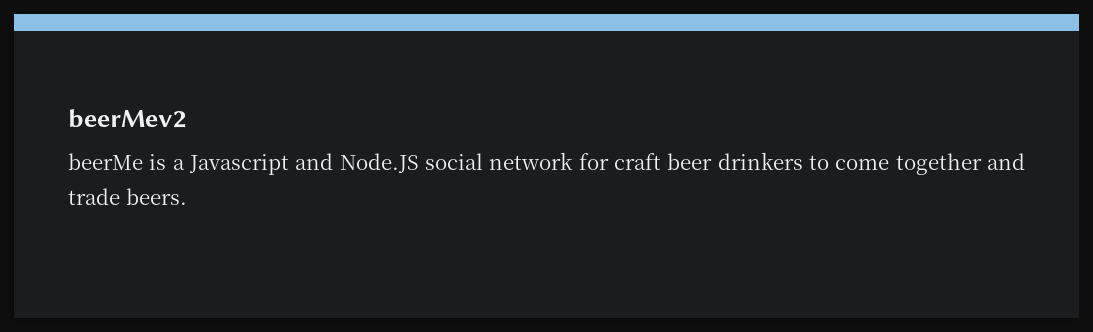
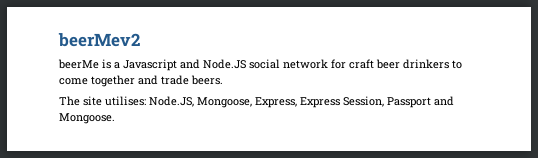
(187, 196) none -> [59,96,454,108] [59,113,115,124] // The site utilises: Node.JS, Mongoose, Express, Express Session, Passport and Mongoose.

